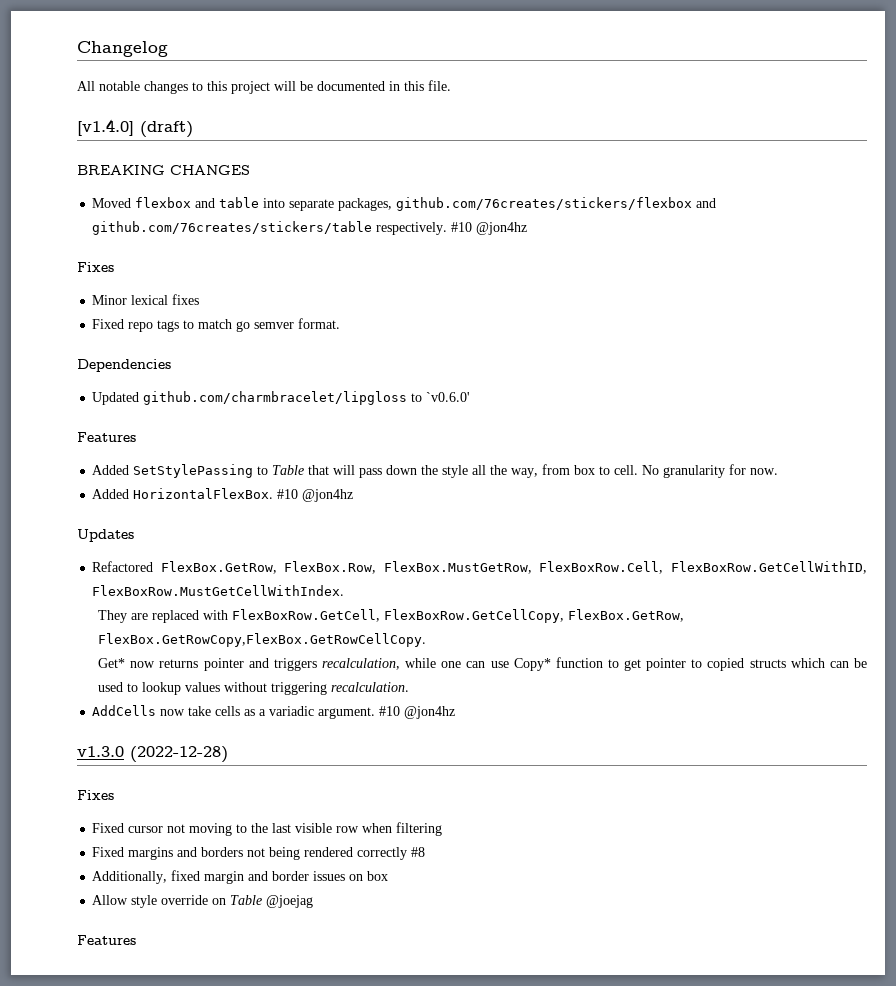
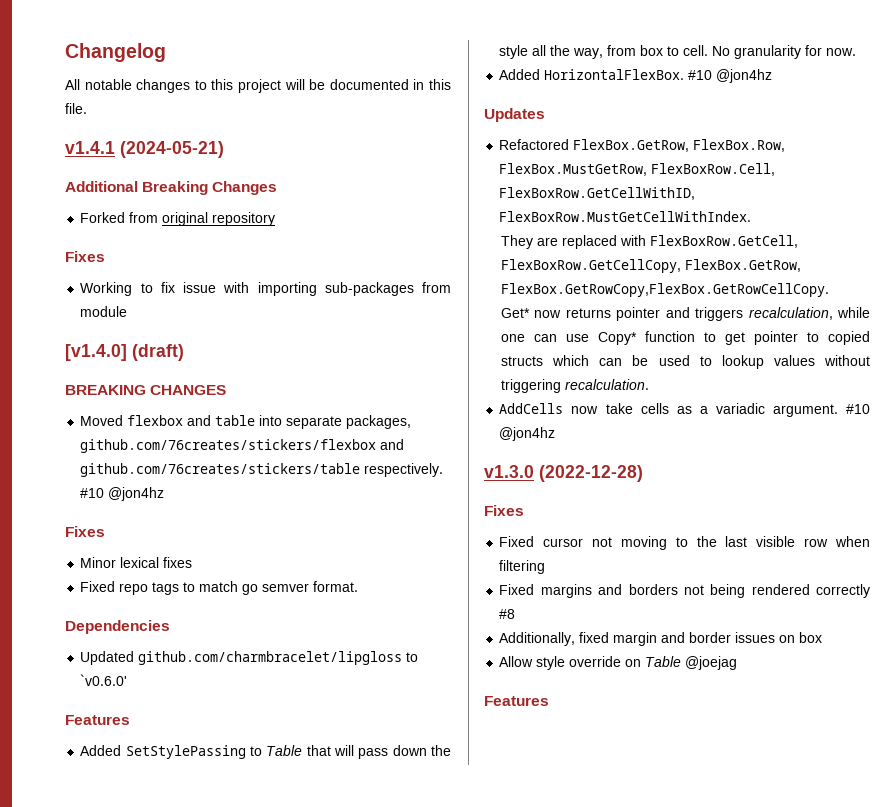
(451, 85) none -> [65,141,224,158] [65,181,278,195] [80,212,276,226] [65,251,105,262] [80,282,452,296] [80,306,128,317] // v1.4.1 (2024-05-21) // Additional Breaking Changes // Forked from original repository // Fixes // Working to fix issue with importing sub-packages from module

